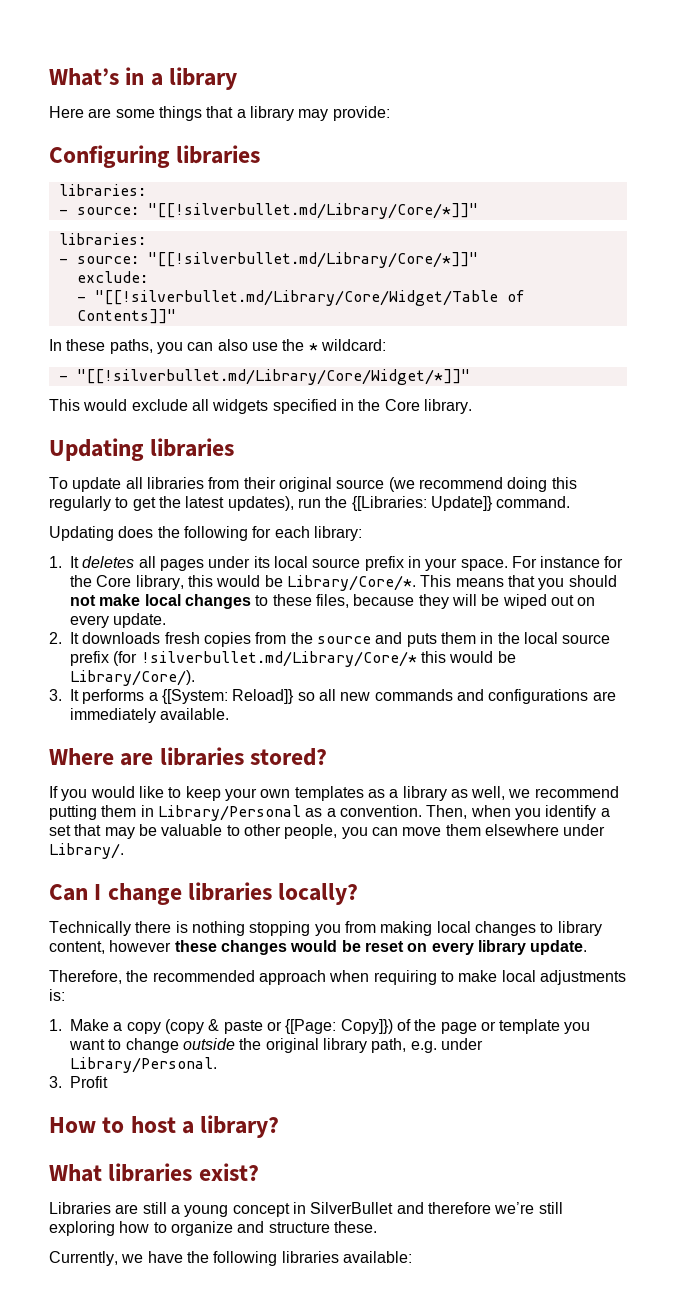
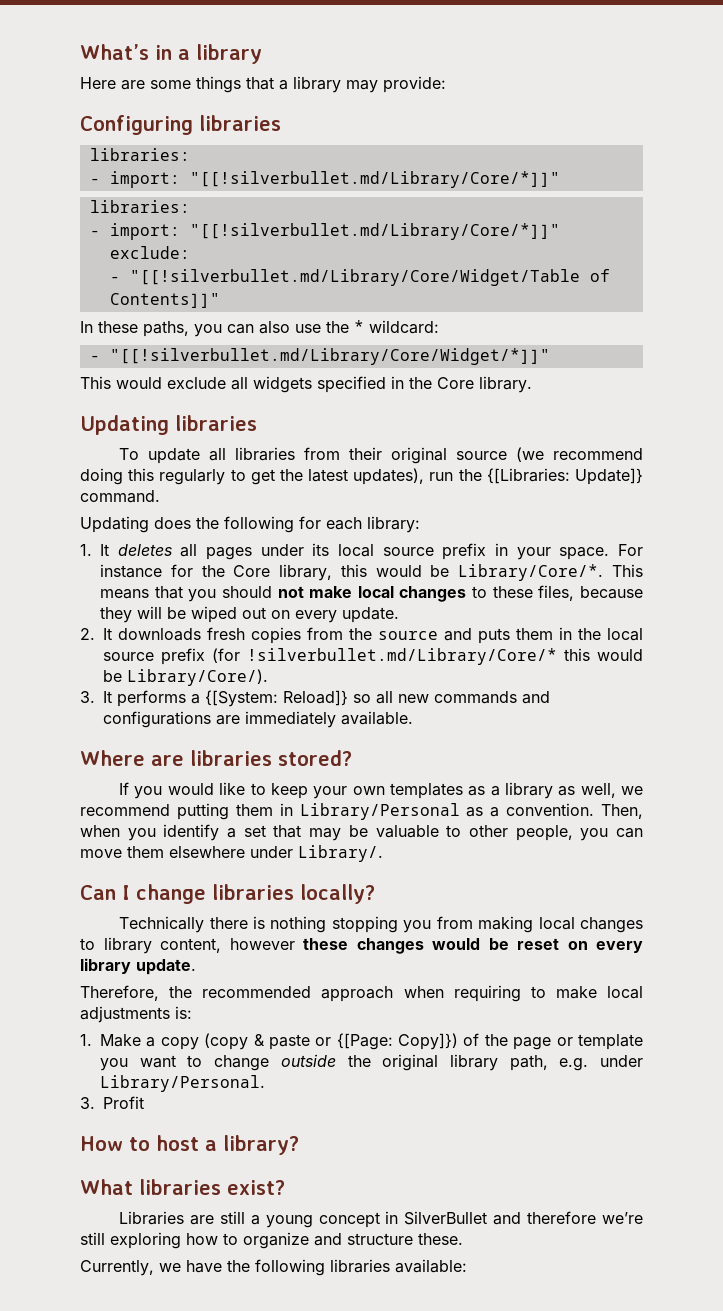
[76,207,139,215] source: -> [109,171,180,188] import:
[76,256,139,264] source: -> [109,223,180,240] import:

